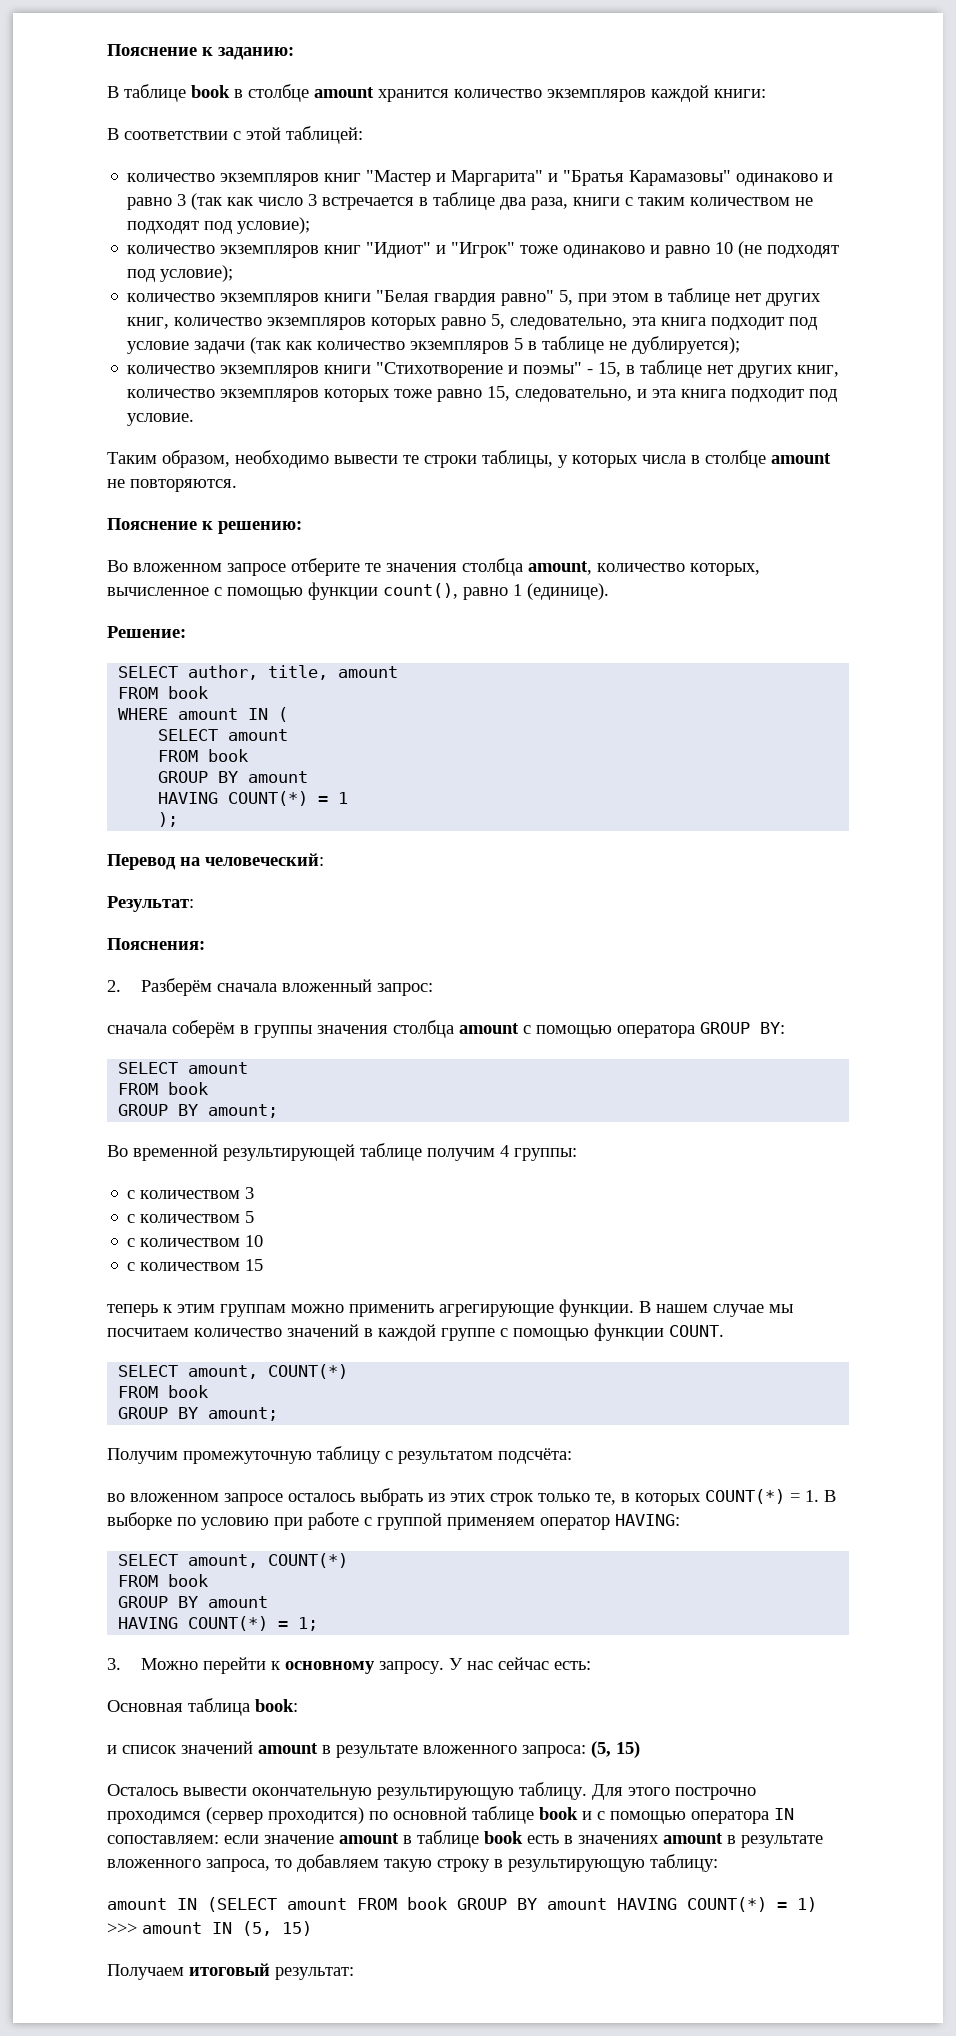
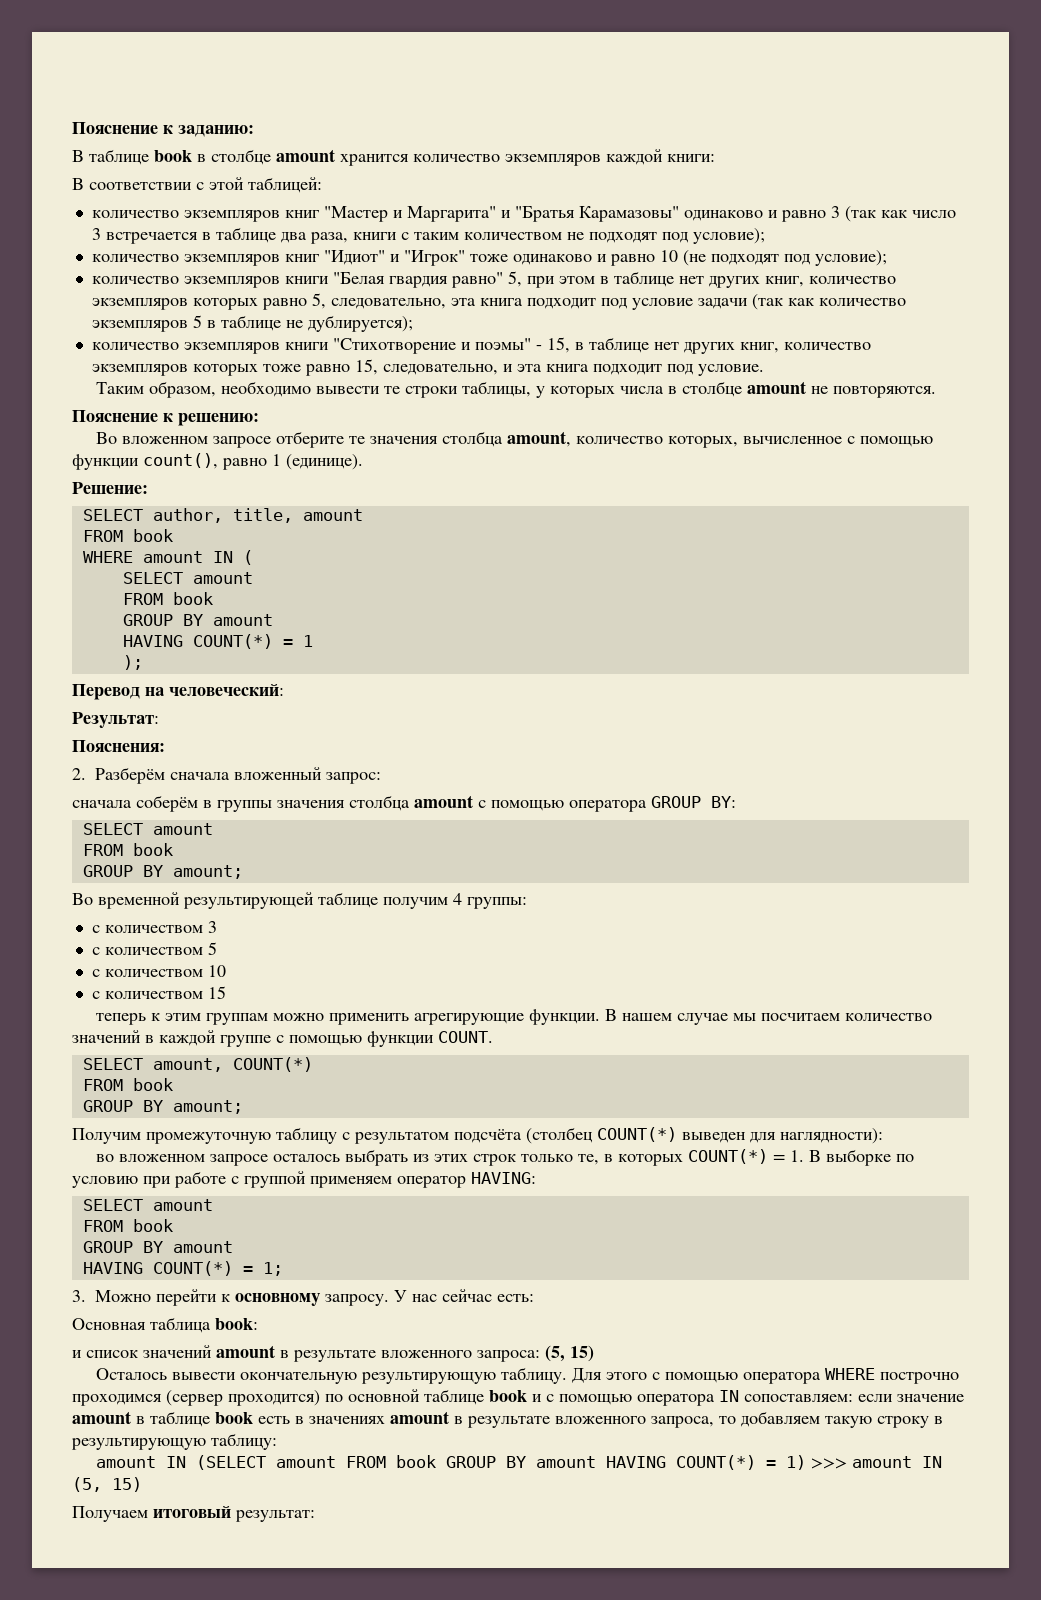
[498,1448,572,1464] подсчёта: -> [454,1127,883,1144] подсчёта (столбец COUNT(*) выведен для наглядности):
[188,1553,349,1568] amount, COUNT(*) -> [152,1199,213,1211] amount
(670, 1791) none -> [652,1368,876,1384] с помощью оператора WHERE

